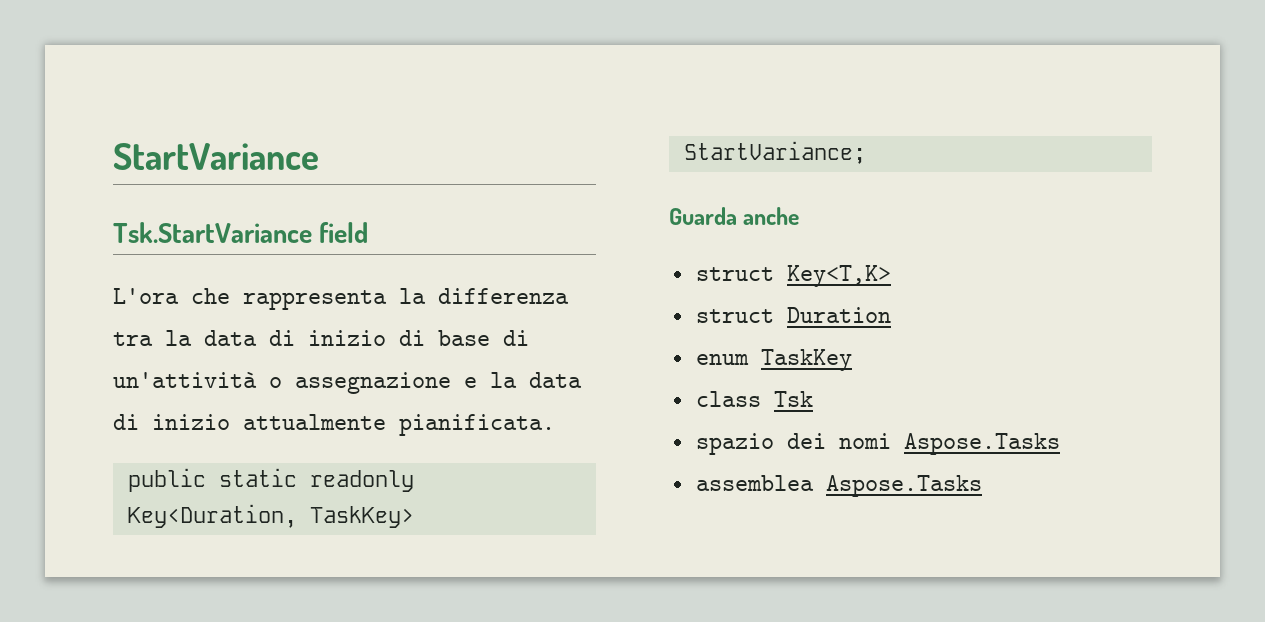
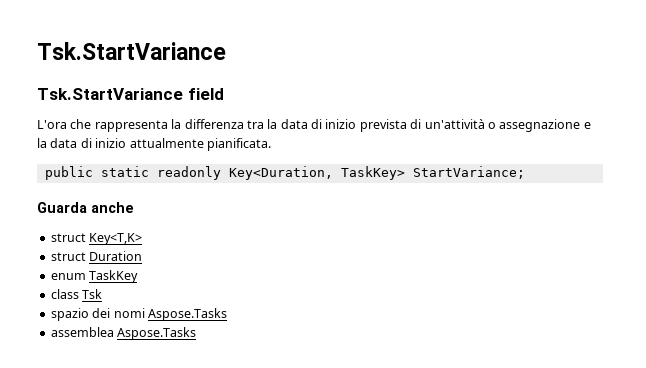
[113,143,319,170] StartVariance -> [37,42,226,60] Tsk.StartVariance
[399,330,490,346] di base -> [359,119,407,132] prevista

